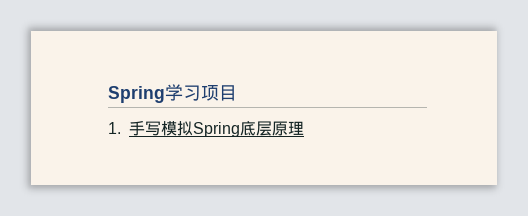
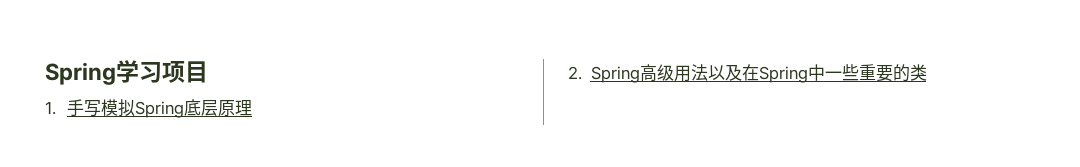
(305, 128) none -> [568,64,927,83] // 2. Spring高级用法以及在Spring中一些重要的类

